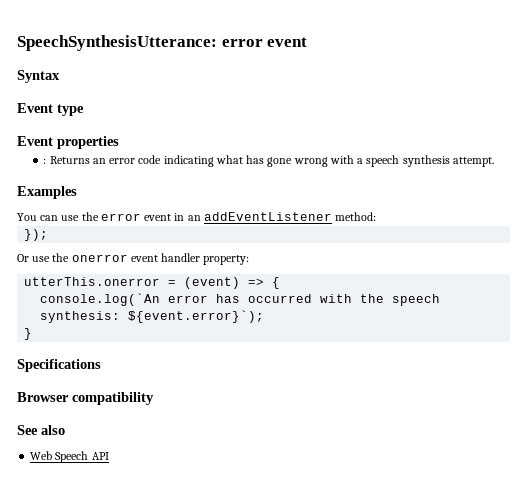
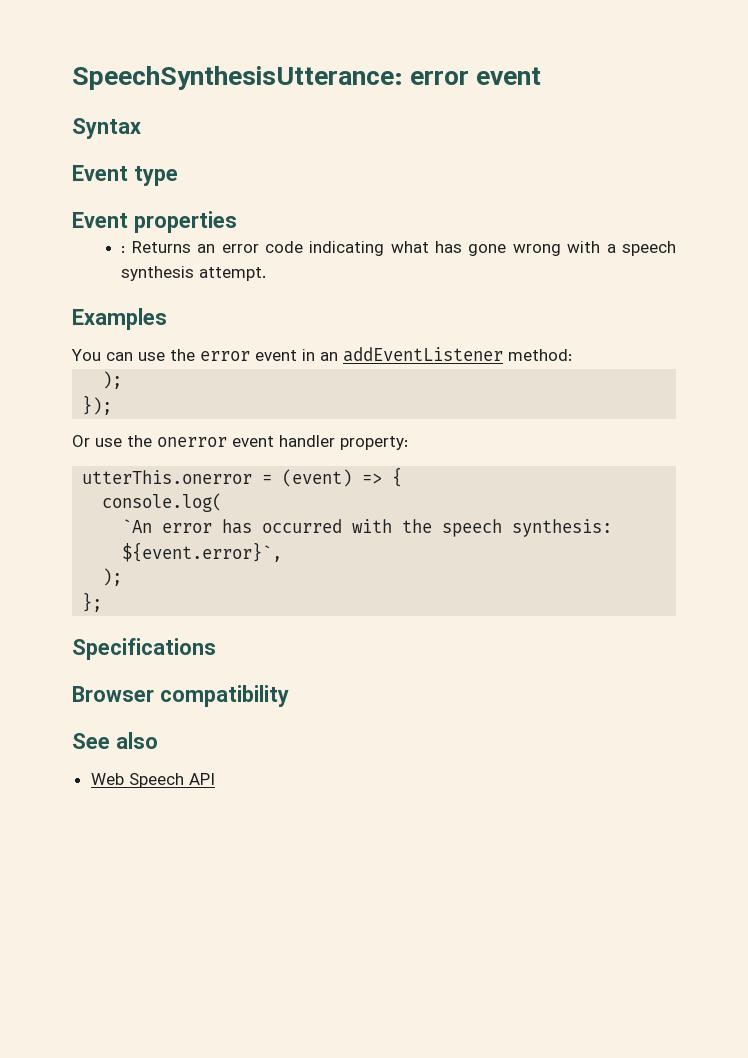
(377, 216) none -> [102,371,123,389] // );
[40,293,161,306] console.log(`An -> [102,493,223,512] [122,519,153,533] console.log( // `An
[128,310,265,323] [24,328,33,340] ${event.error}`); // } -> [122,542,283,562] [102,568,123,586] [82,592,103,612] ${event.error}`, // ); // };

